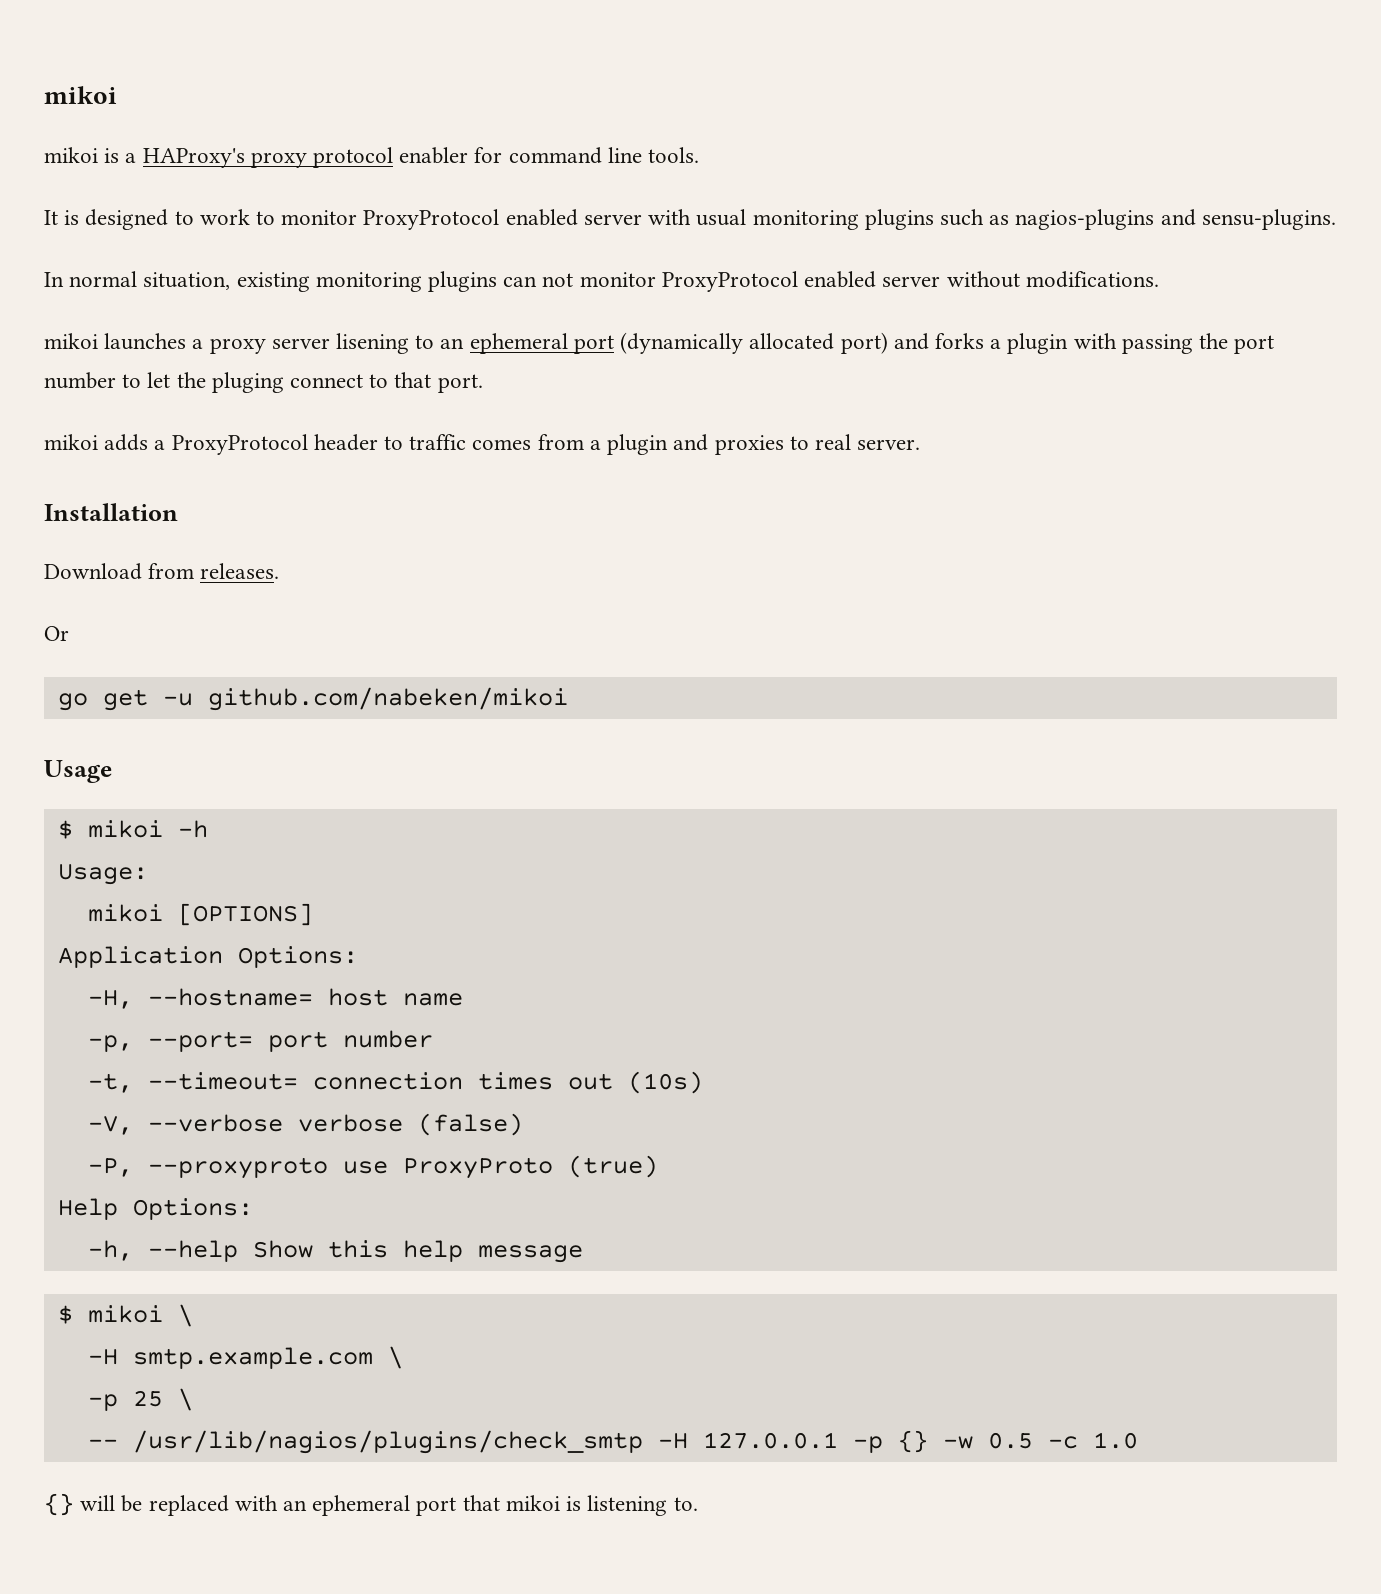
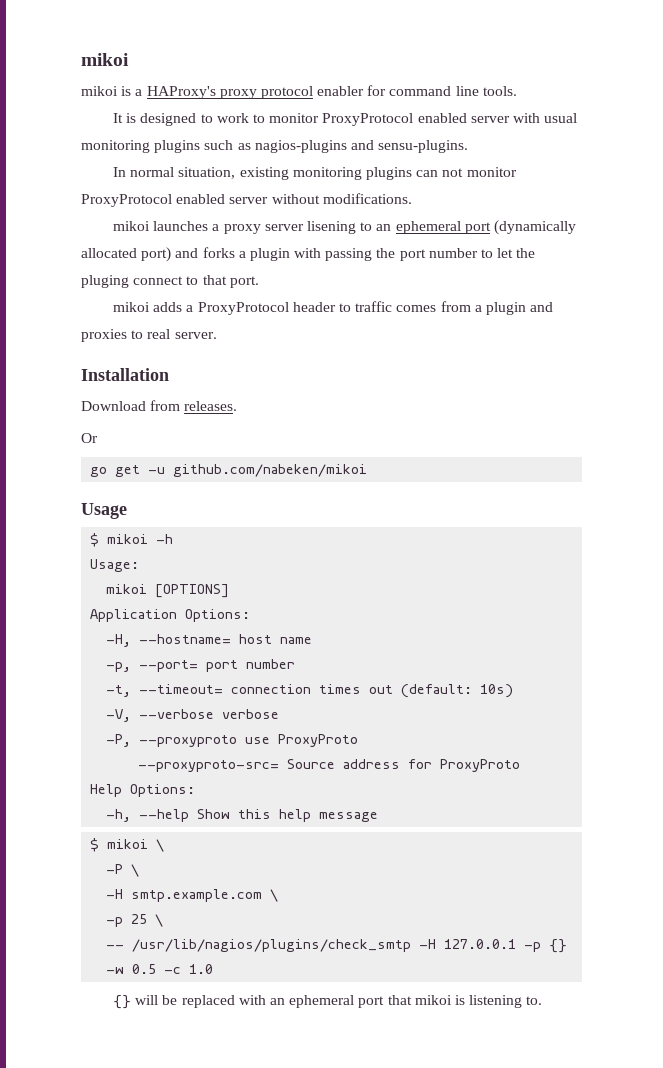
[627,1071,703,1094] (10s) -> [401,684,514,698] (default: 10s)
[417,1113,523,1136] (false) -> (280, 714) none
[567,1155,658,1178] (true) -> [138,759,521,772] // --proxyproto-src= Source address for ProxyProto
(193, 1315) none -> [106,864,140,877] // -P \

